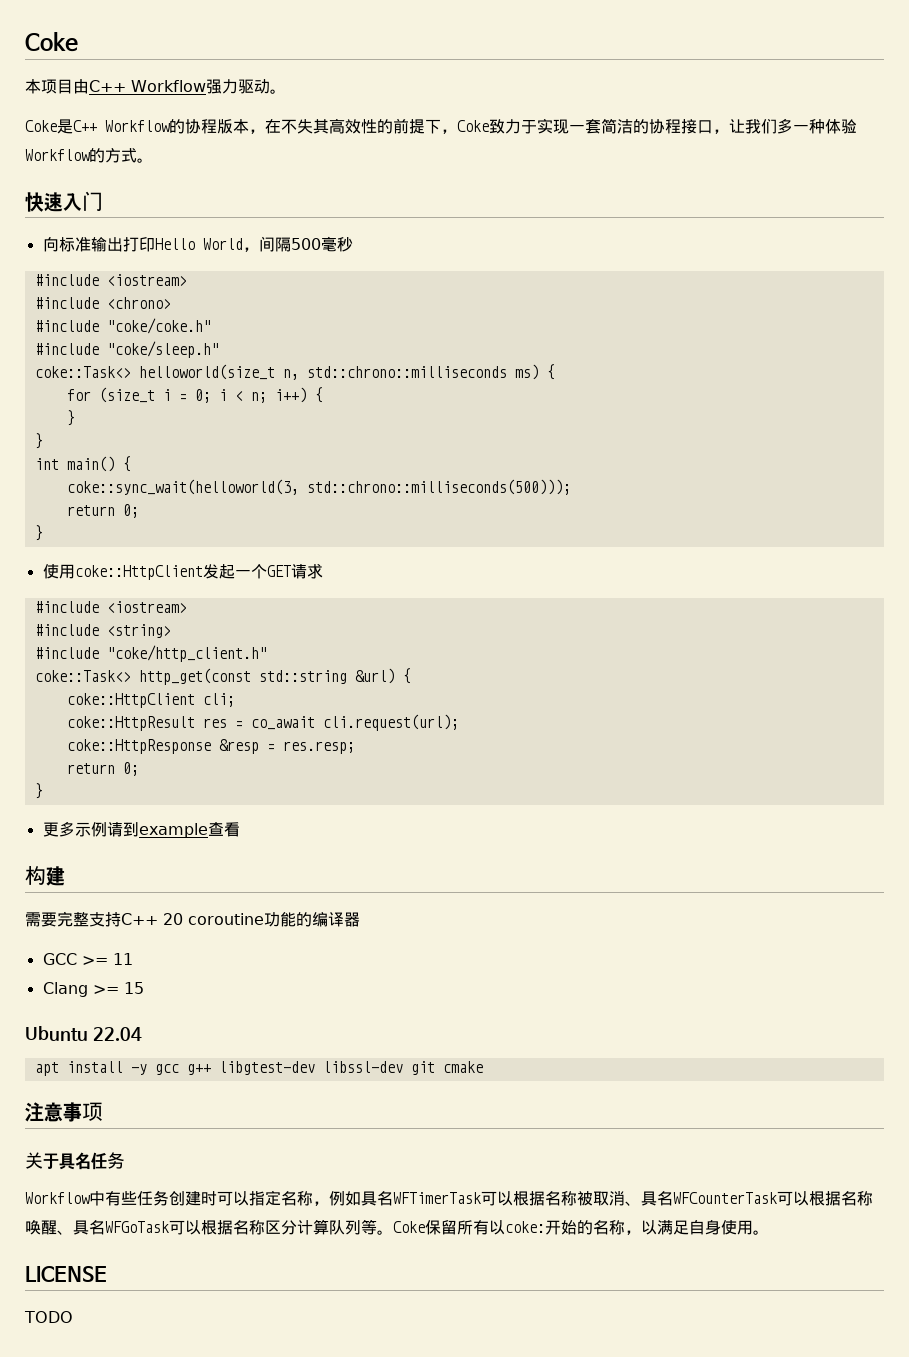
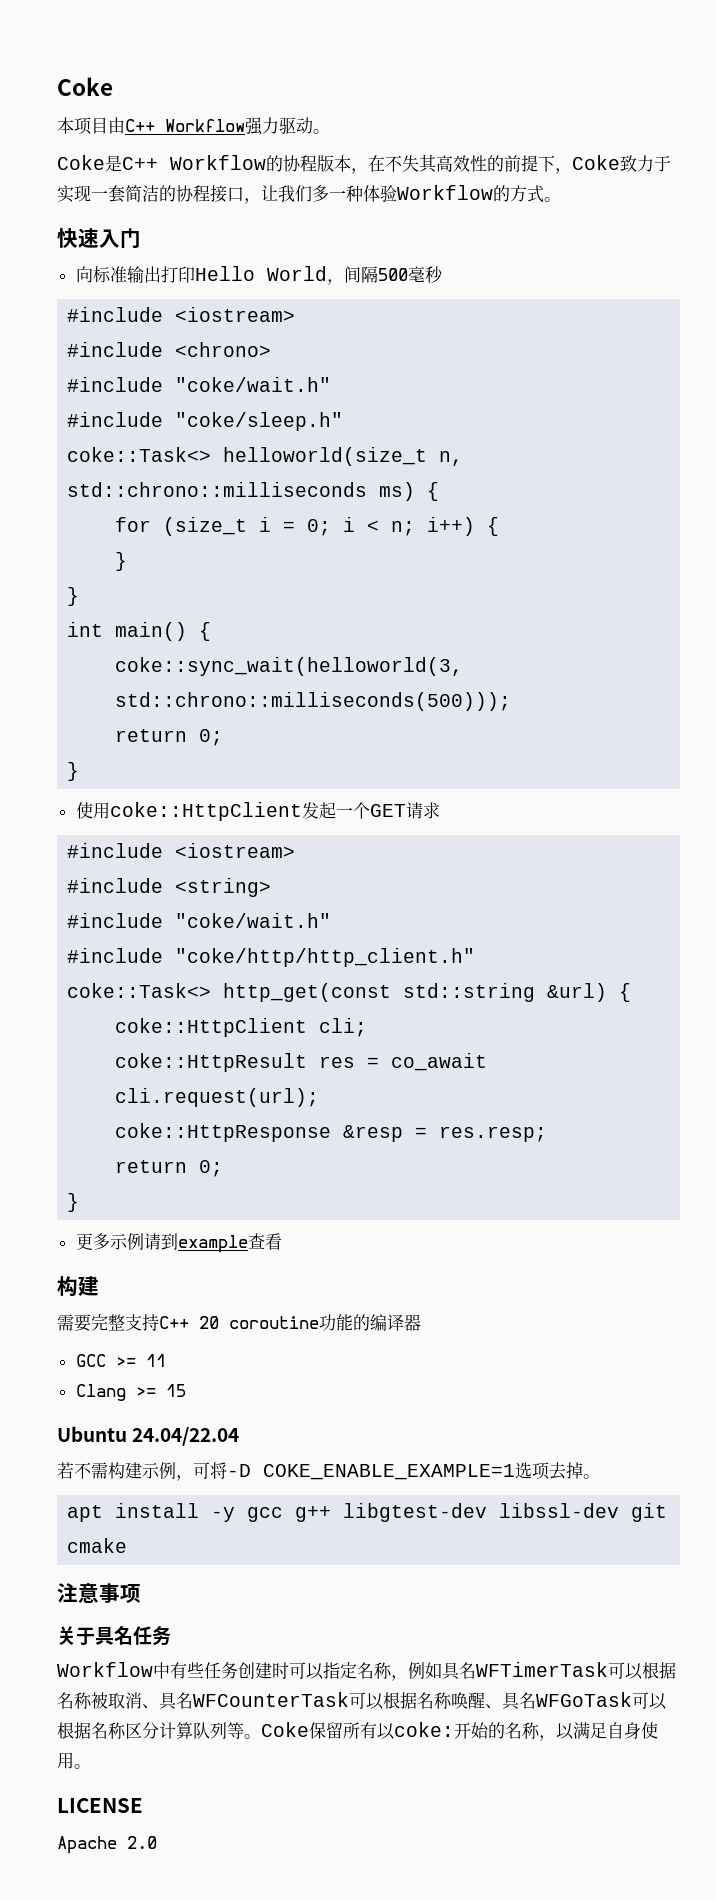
[106,318,211,334] "coke/coke.h" -> [175,377,332,392] "coke/wait.h"
[106,645,267,662] "coke/http_client.h" -> [175,913,332,928] [67,948,476,967] "coke/wait.h" // #include "coke/http/http_client.h"
[92,1027,142,1041] 22.04 -> [132,1427,240,1446] [57,1462,600,1481] 24.04/22.04 // 若不需构建示例，可将-D COKE_ENABLE_EXAMPLE=1选项去掉。
[24,1311,73,1323] TODO -> [57,1836,157,1854] Apache 2.0

